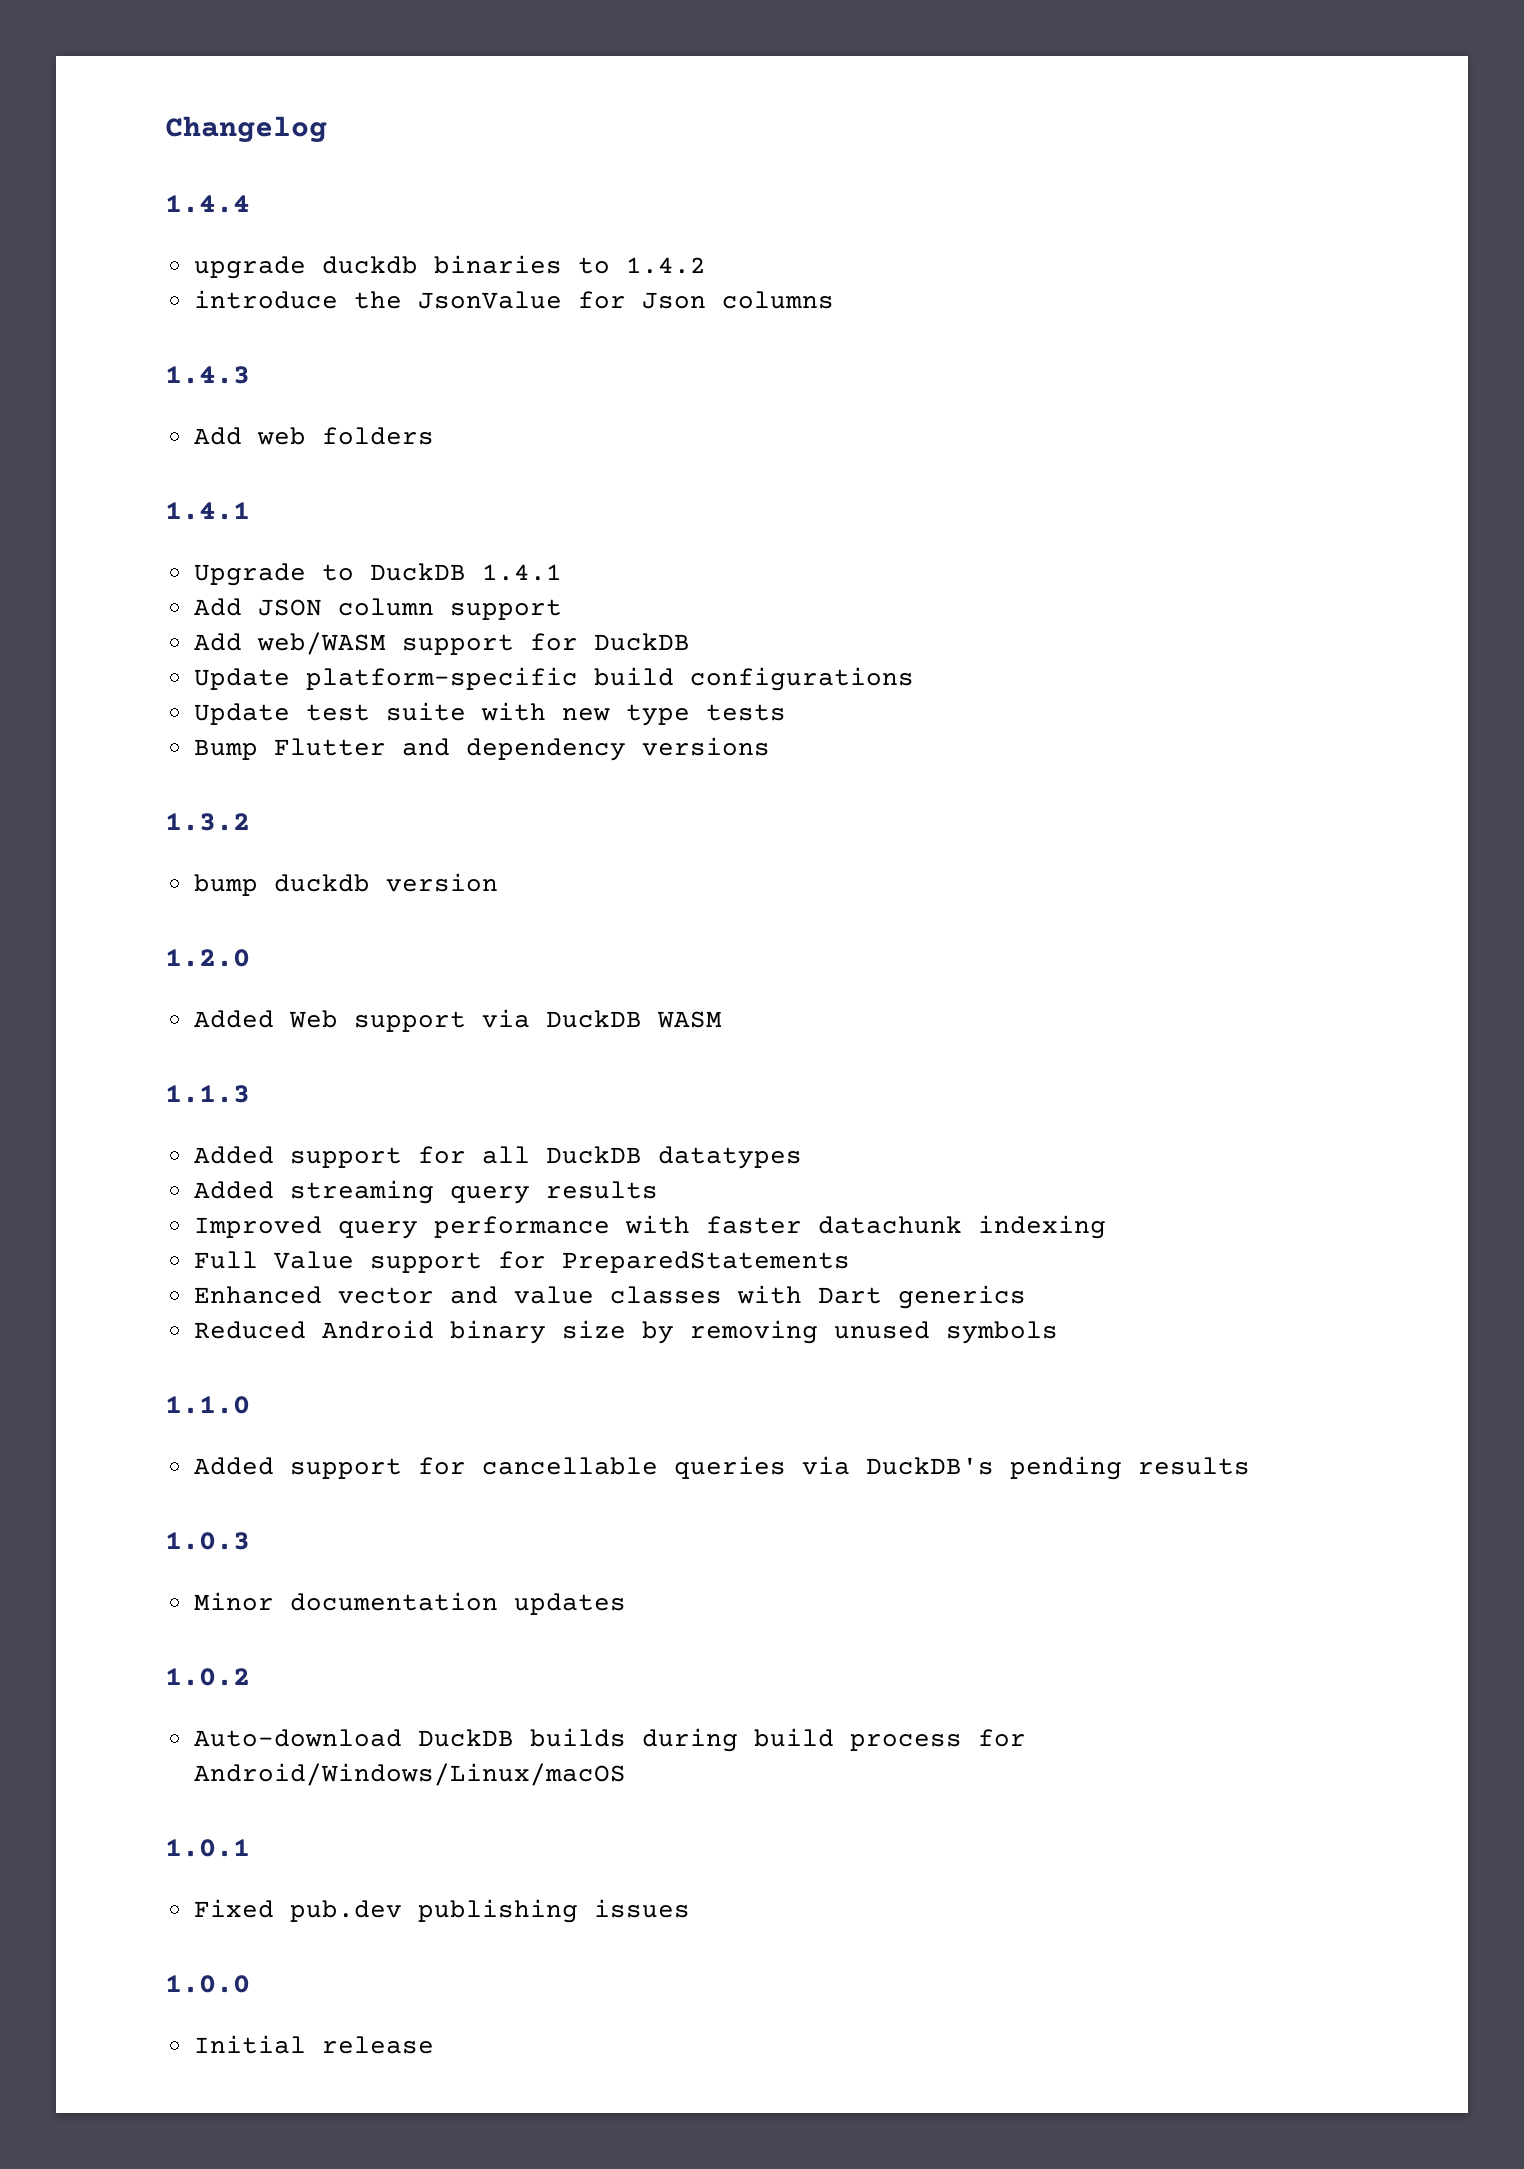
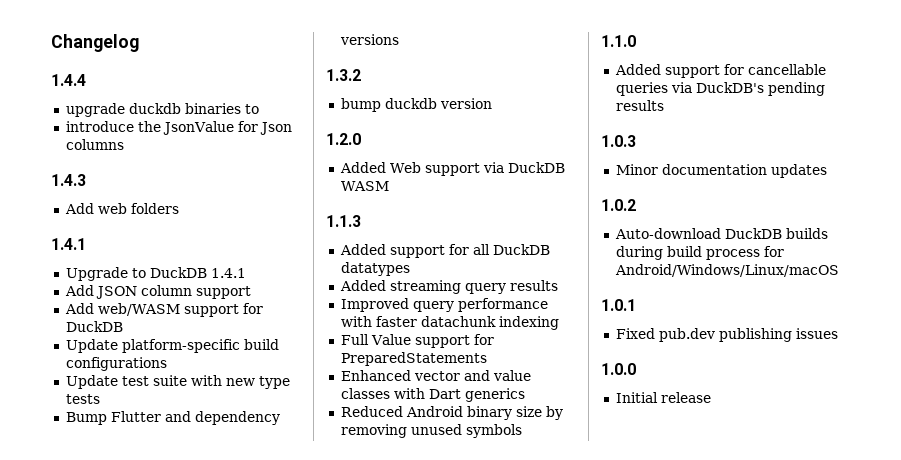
[625,257,706,274] 1.4.2 -> (259, 109) none

